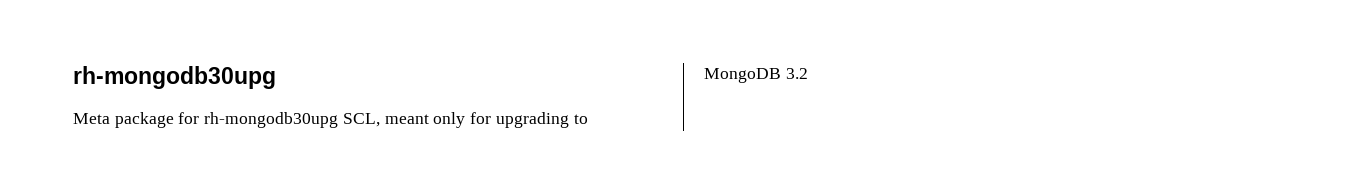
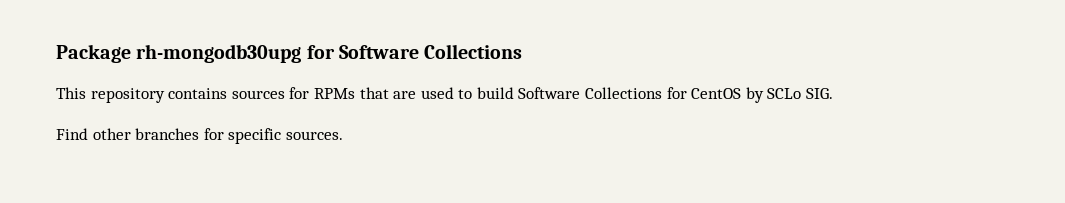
[73,66,276,89] [73,112,588,128] [704,68,808,83] rh-mongodb30upg // Meta package for rh-mongodb30upg SCL, meant only for upgrading to MongoDB 3.2 -> [56,44,523,63] [56,87,834,103] [56,128,343,144] Package rh-mongodb30upg for Software Collections // This repository contains sources for RPMs that are used to build Software Collections for CentOS by SCLo SIG. // Find other branches for specific sources.

